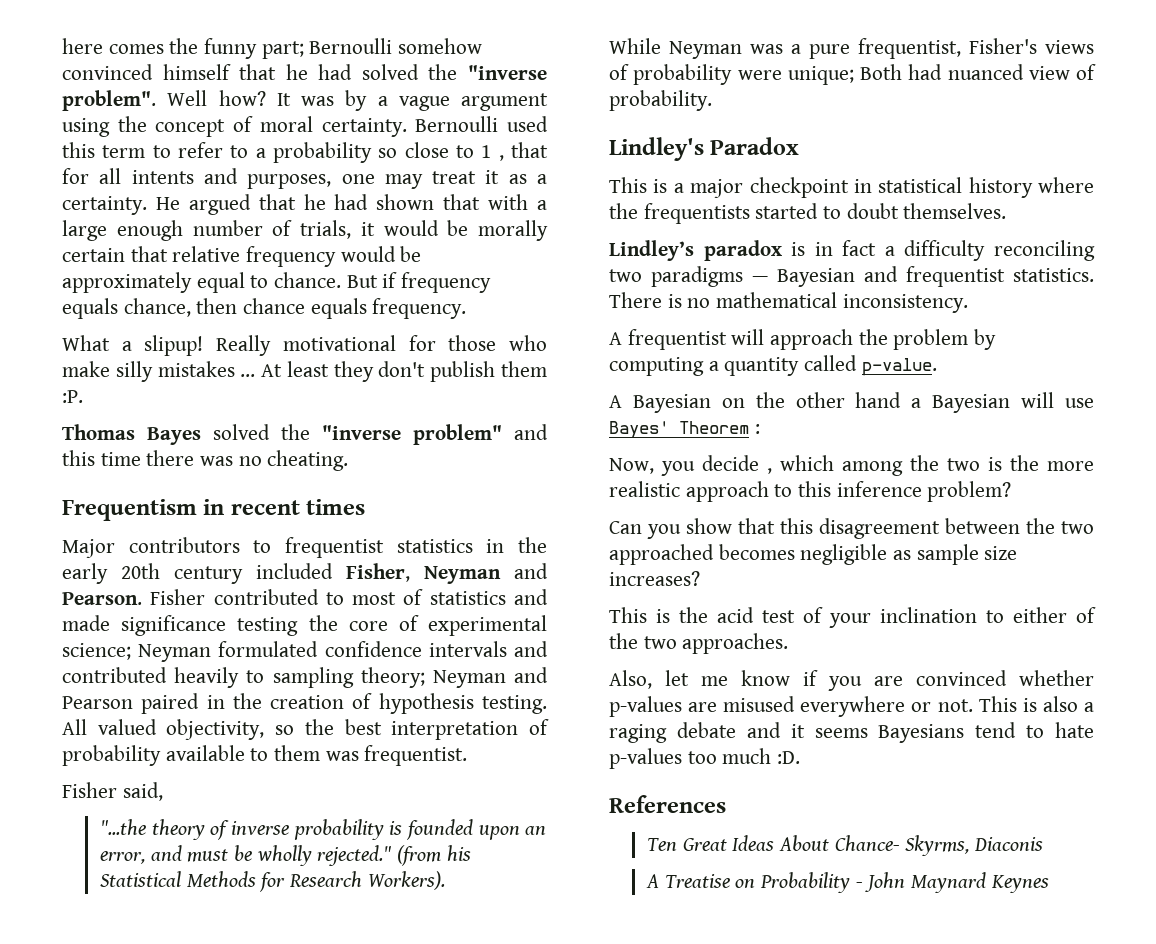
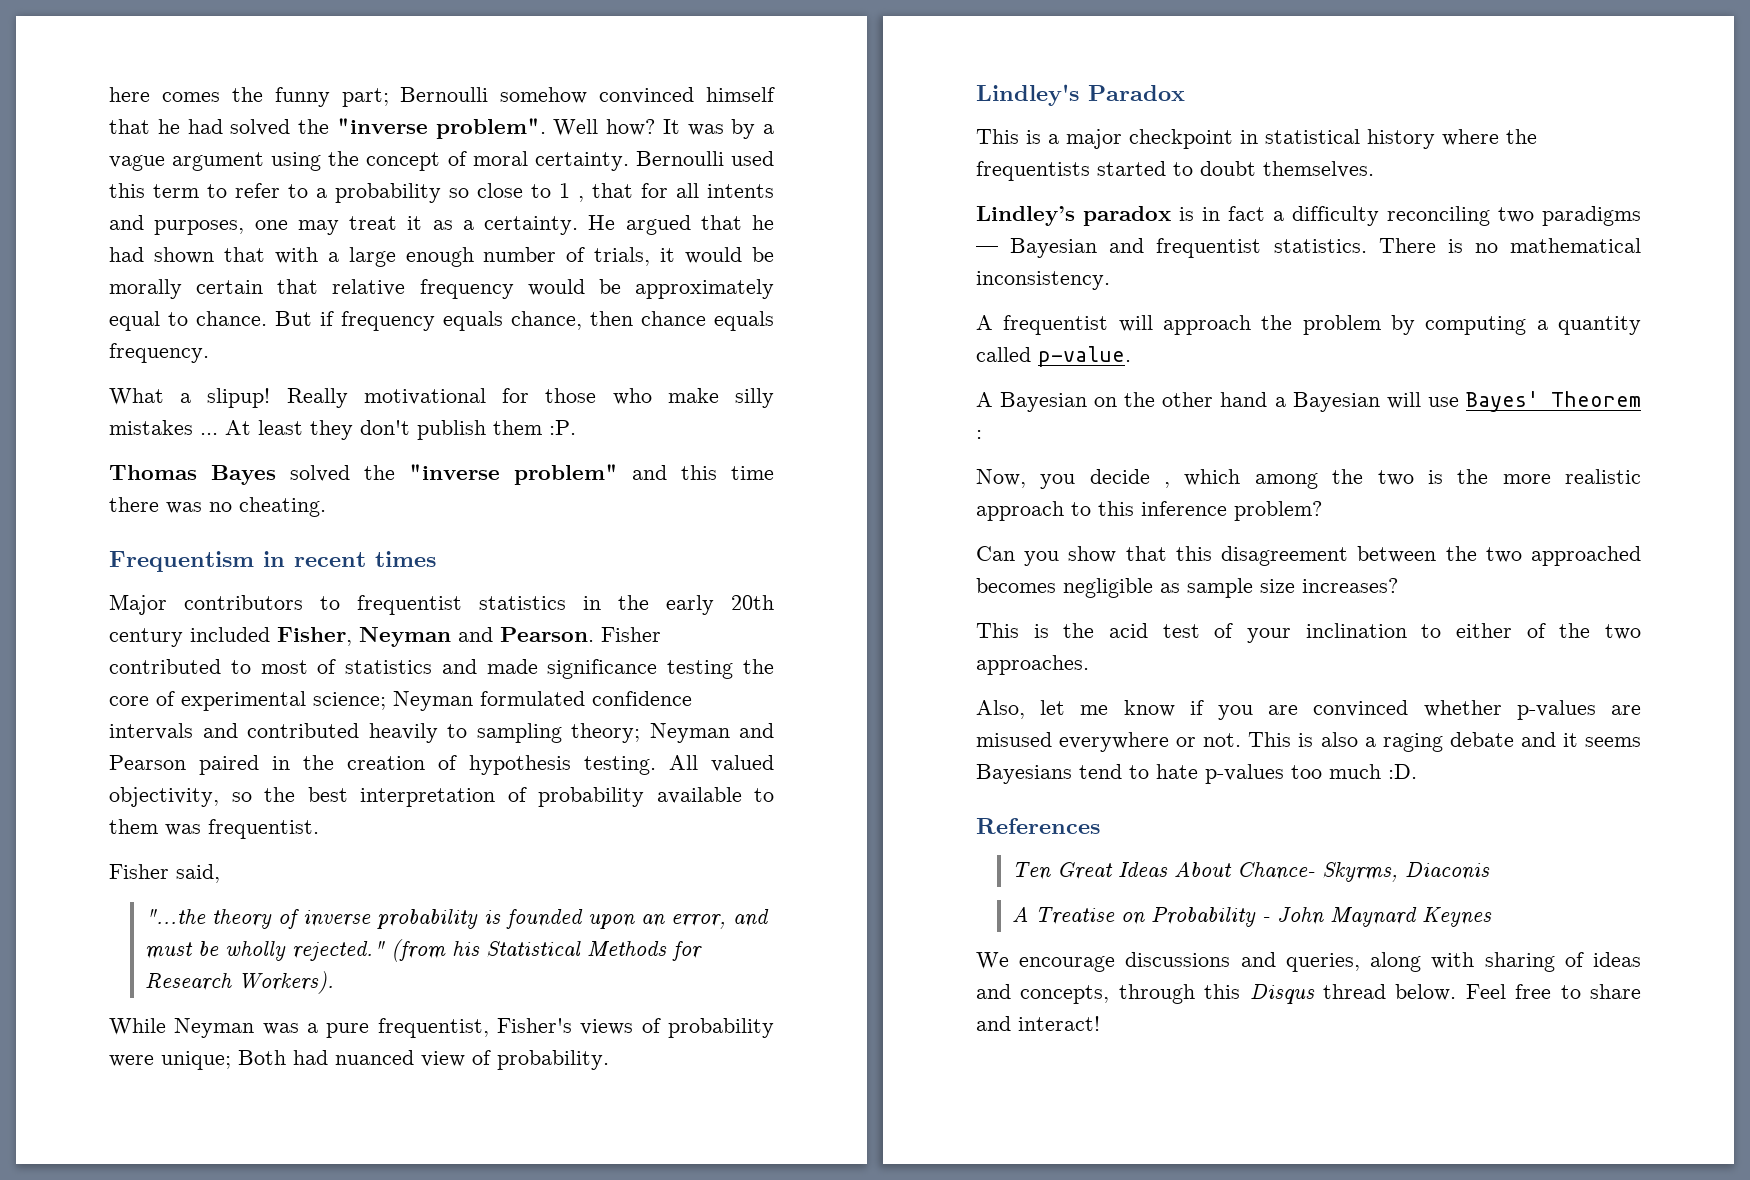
(1049, 884) none -> [976,952,1641,972] [976,984,1641,1005] [976,1016,1100,1031] // We encourage discussions and queries, along with sharing of ideas and concepts, through this Disqus thread below. Feel free to share and interact!

